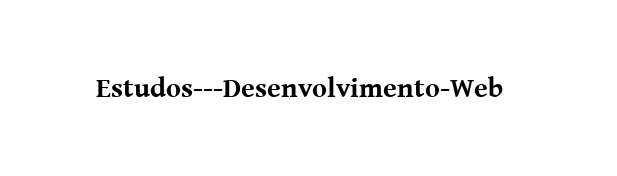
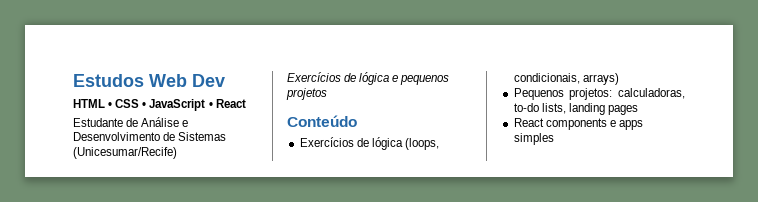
[96,76,503,97] Estudos---Desenvolvimento-Web -> [73,74,225,87] [73,99,246,111] [73,117,189,127] [73,132,227,141] [73,147,177,159] [287,72,450,85] [286,88,327,100] [287,115,357,127] [299,137,439,150] [513,73,619,85] [513,88,685,100] [513,103,638,115] [513,118,643,130] [513,133,554,145] Estudos Web Dev // HTML • CSS • JavaScript • React // Estudante de Análise e Desenvolvimento de Sistemas (Unicesumar/Recife) // Exercícios de lógica e pequenos projetos // Conteúdo // Exercícios de lógica (loops, condicionais, arrays) // Pequenos projetos: calculadoras, to-do lists, landing pages // React components e apps simples

